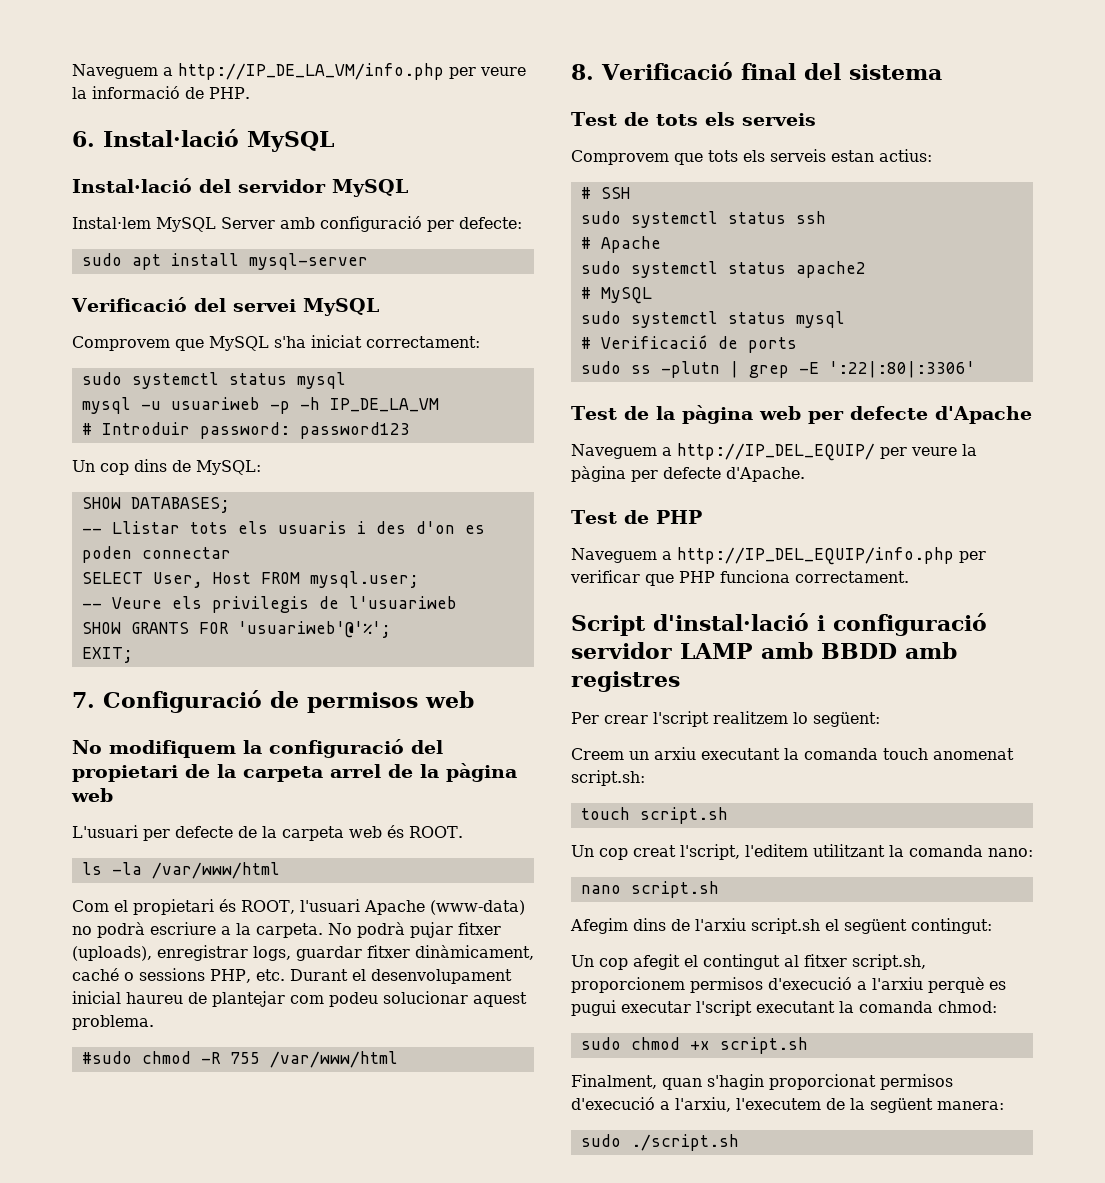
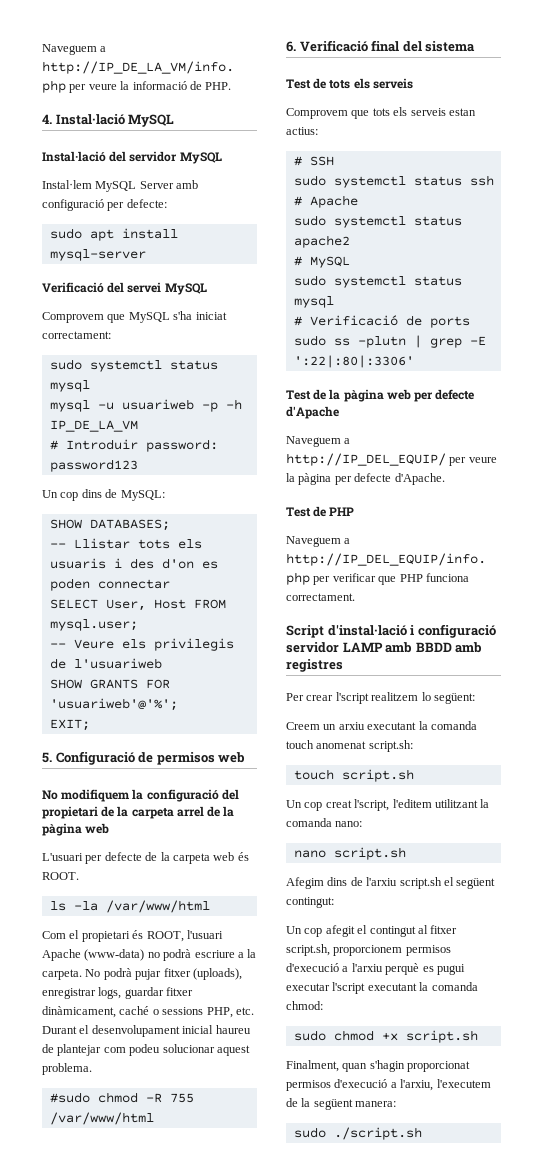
[72,131,95,147] 6. -> [42,114,52,124] 4.
[72,692,95,708] 7. -> [42,752,52,763] 5.
[571,64,594,80] 8. -> [286,41,296,52] 6.

